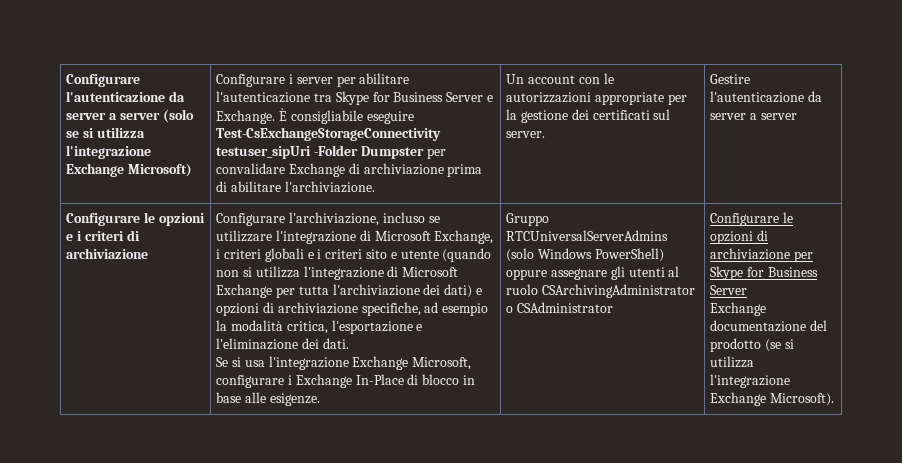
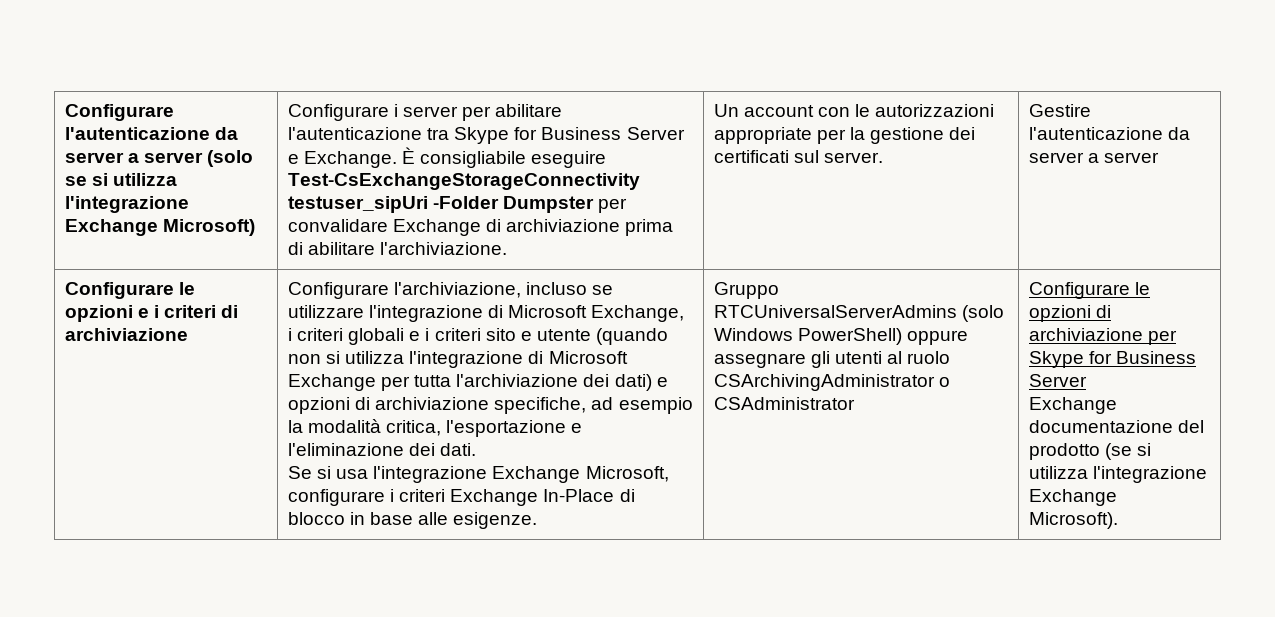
(293, 380) none -> [399,489,446,502] criteri

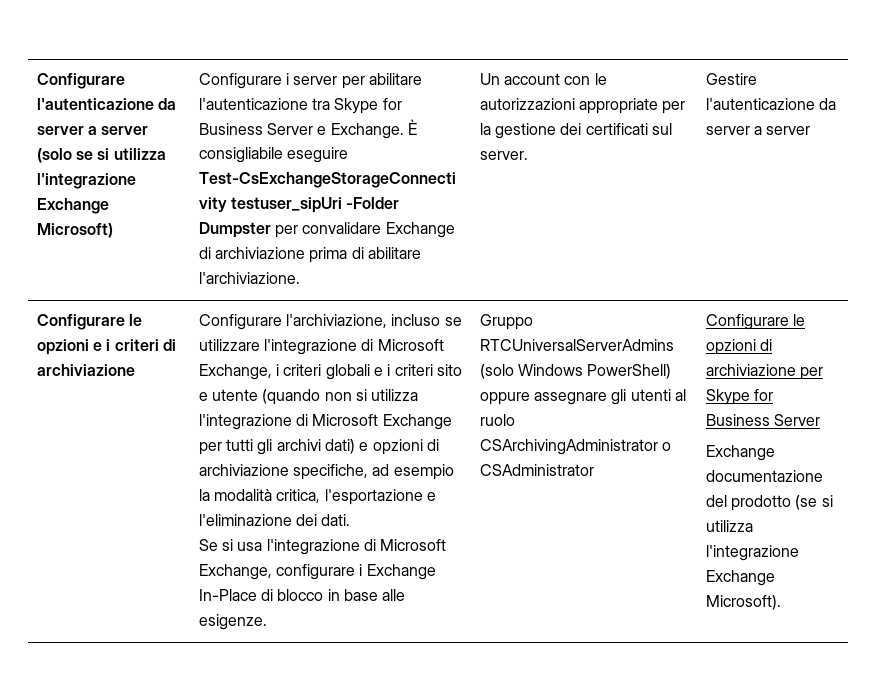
[414,374,610,387] tutta l'archiviazione dei -> [226,439,321,455] tutti gli archivi
[492,466,669,483] Exchange Microsoft, -> [364,539,447,551] [198,564,272,580] di Microsoft Exchange,
[399,489,446,502] criteri -> (363, 570) none

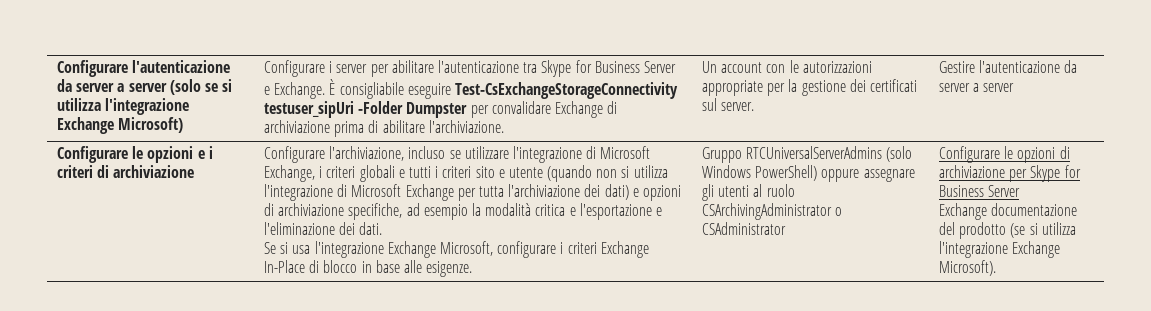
(384, 371) none -> [408,166,431,178] tutti
[226,439,321,455] tutti gli archivi -> [478,184,601,197] tutta l'archiviazione dei
[276,489,321,503] critica, -> [535,204,576,216] critica e
[364,539,447,551] [198,564,272,580] di Microsoft Exchange, -> [387,241,493,258] Exchange Microsoft,
(363, 570) none -> [567,242,597,254] criteri

